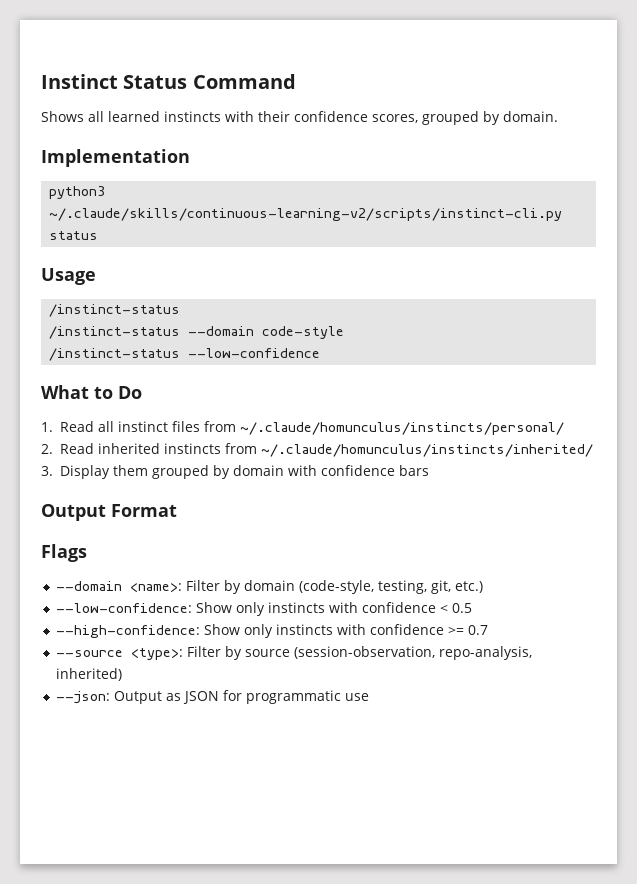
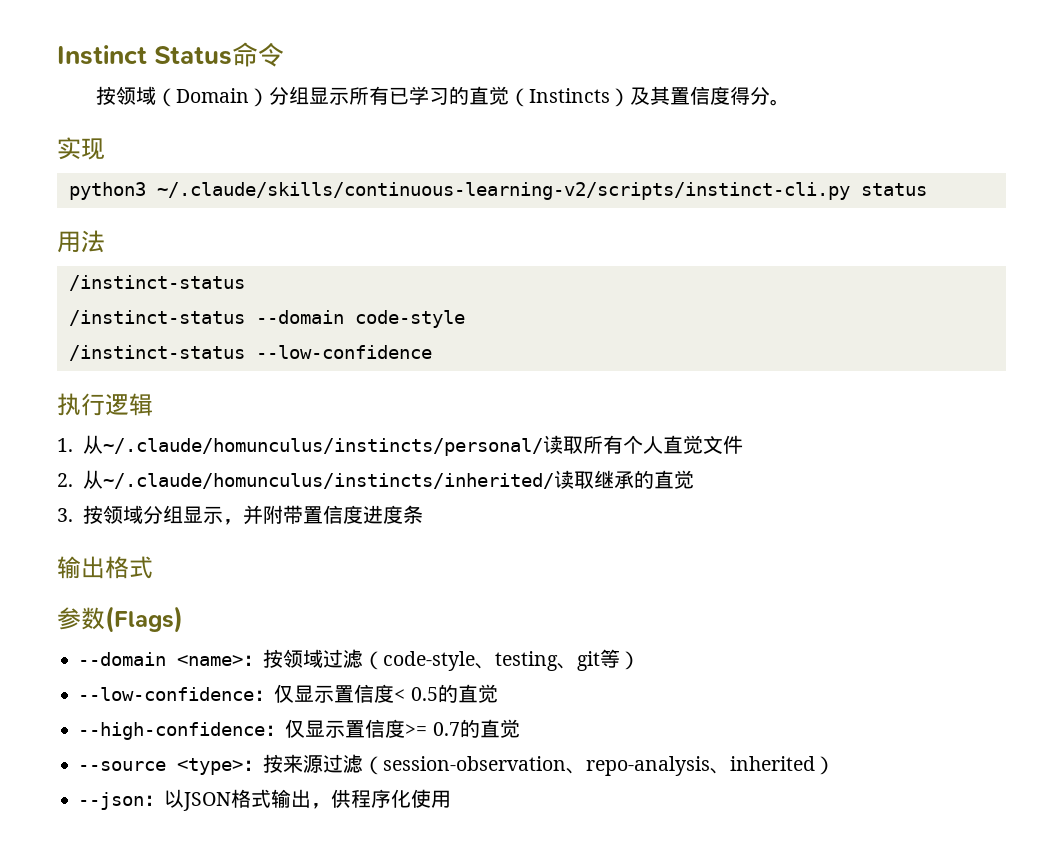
[192,74,296,89] [41,111,558,125] [41,149,190,167] Command // Shows all learned instincts with their confidence scores, grouped by domain. // Implementation -> [232,42,285,67] [95,86,790,107] [57,137,105,160] 命令 // 按领域（Domain）分组显示所有已学习的直觉（Instincts）及其置信度得分。 // 实现
[41,268,96,285] Usage -> [57,230,105,253] 用法
[41,385,142,399] [41,421,564,435] [41,443,593,457] [41,465,429,479] [41,504,177,521] [41,544,87,562] [56,580,484,594] [56,602,473,616] [56,624,445,638] What to Do // 1. Read all instinct files from ~/.claude/homunculus/instincts/personal/ // 2. Read inherited instincts from ~/.claude/homunculus/instincts/inherited/ // 3. Display them grouped by domain with confidence bars // Output Format // Flags // --domain <name>: Filter by domain (code-style, testing, git, etc.) // --low-confidence: Show only instincts with confidence < 0.5 // --high-confidence: Show only instincts with confidence -> [57,393,153,416] [57,435,743,456] [57,470,694,489] [57,505,423,525] [57,556,153,579] [57,606,183,633] [78,649,641,671] [78,684,498,703] [78,719,406,740] 执行逻辑 // 1.从~/.claude/homunculus/instincts/personal/读取所有个人直觉文件 // 2.从~/.claude/homunculus/instincts/inherited/读取继承的直觉 // 3.按领域分组显示，并附带置信度进度条 // 输出格式 // 参数(Flags) // --domain <name>：按领域过滤（code-style、testing、git等） // --low-confidence：仅显示置信度< 0.5的直觉 // --high-confidence：仅显示置信度
(489, 630) none -> [459,719,520,738] 的直觉
[131,646,533,660] [56,668,123,681] [56,690,370,704] <type>: Filter by source (session-observation, repo-analysis, inherited) // --json: Output as JSON for programmatic use -> [177,754,836,776] [78,789,452,811] <type>：按来源过滤（session-observation、repo-analysis、inherited） // --json：以JSON格式输出，供程序化使用

